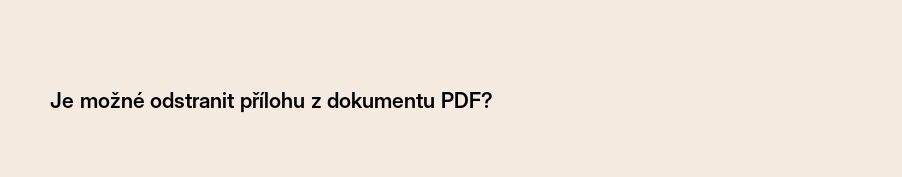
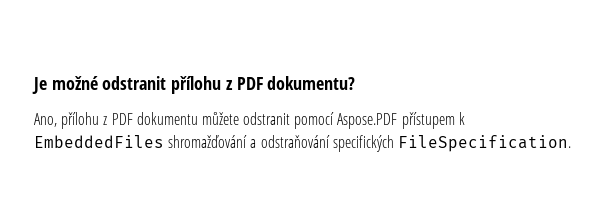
[327,92,494,108] dokumentu PDF? -> [236,76,356,90] [34,112,465,129] [34,135,571,152] PDF dokumentu? // Ano, přílohu z PDF dokumentu můžete odstranit pomocí Aspose.PDF přístupem k EmbeddedFiles shromažďování a odstraňování specifických FileSpecification.

